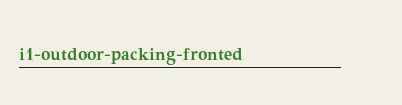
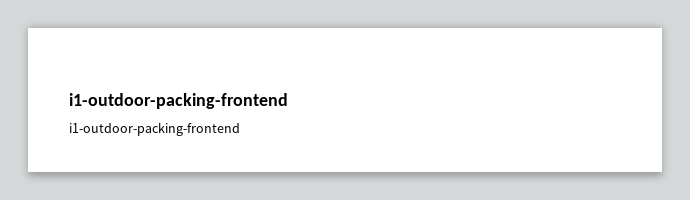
[19,48,243,65] i1-outdoor-packing-fronted -> [69,93,288,109] [69,122,240,136] i1-outdoor-packing-frontend // i1-outdoor-packing-frontend

